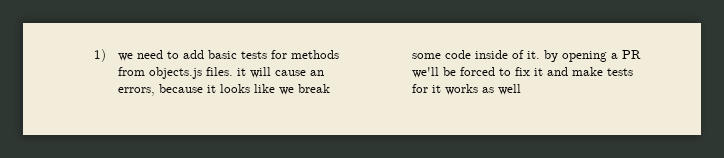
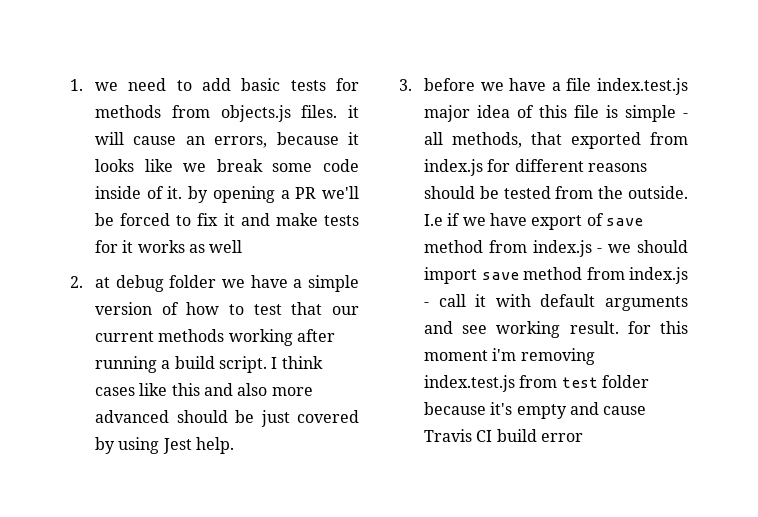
[94,49,106,62] 1) -> [70,79,83,91] 1.
(522, 89) none -> [70,275,360,292] [95,302,360,315] [95,329,336,346] [95,356,323,373] [95,383,313,396] [95,410,359,427] [95,437,235,454] [399,78,688,95] [424,105,688,122] [424,132,688,149] [424,159,648,176] [424,186,688,199] [424,213,643,230] [424,240,688,257] [424,267,688,284] [424,294,688,311] [424,321,688,338] [424,348,595,365] [424,375,650,392] [424,402,647,419] [424,429,584,442] // 2. at debug folder we have a simple version of how to test that our current methods working after running a build script. I think cases like this and also more advanced should be just covered by using Jest help. // 3. before we have a file index.test.js major idea of this file is simple - all methods, that exported from index.js for different reasons should be tested from the outside. I.e if we have export of save method from index.js - we should import save method from index.js - call it with default arguments and see working result. for this moment i'm removing index.test.js from test folder because it's empty and cause Travis CI build error

